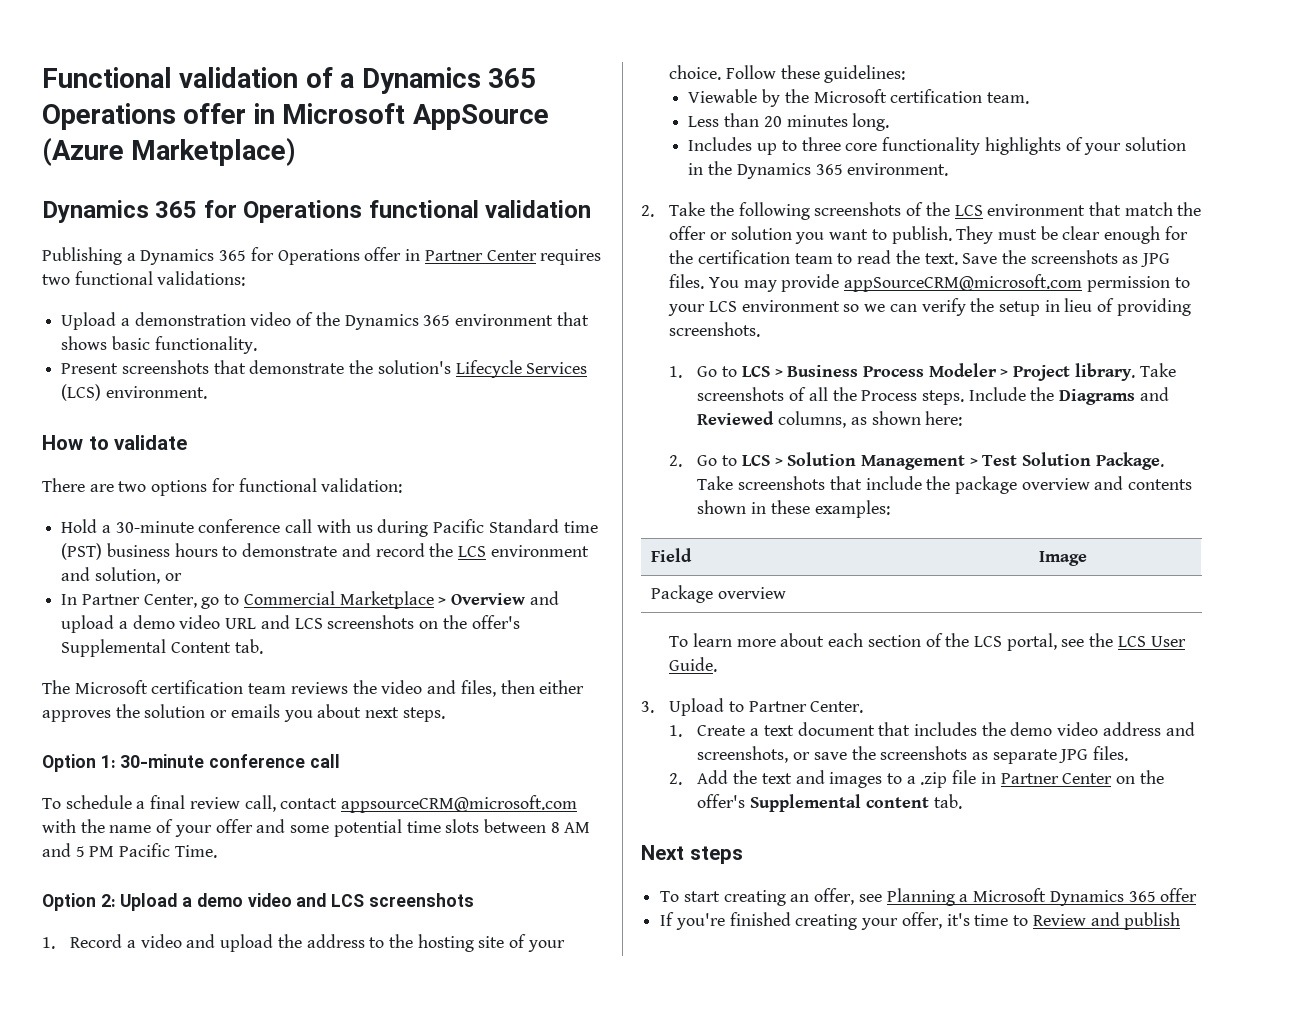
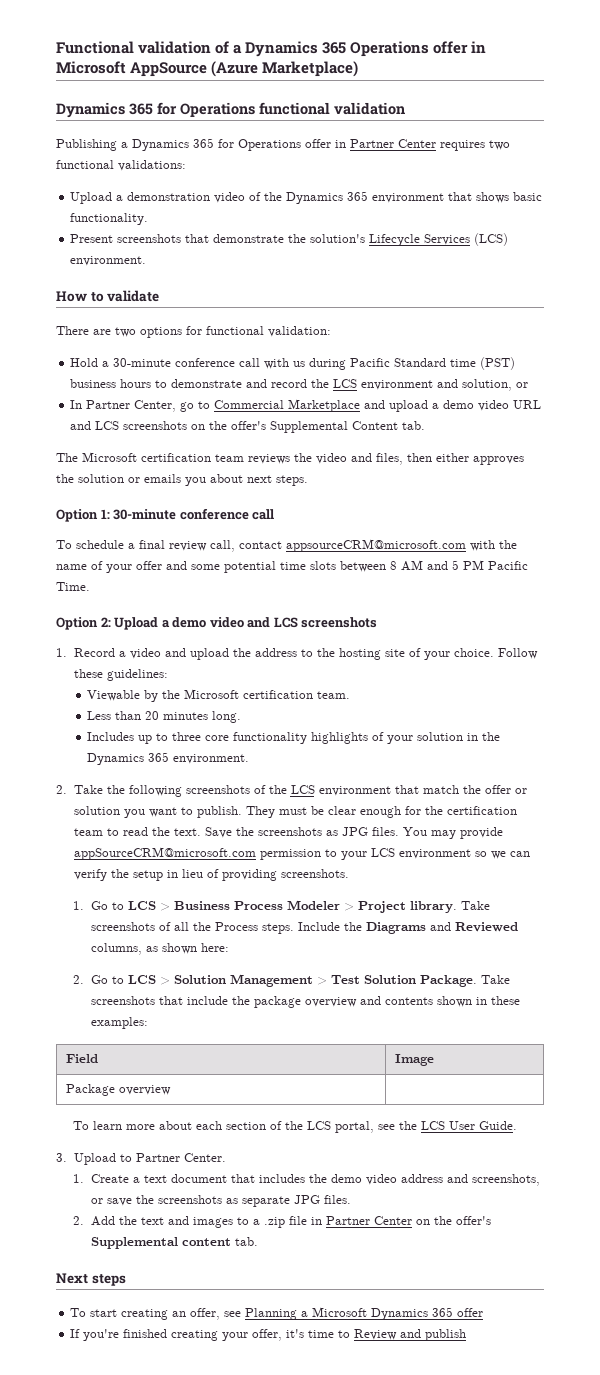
[438,593,526,605] > Overview -> (361, 405) none

